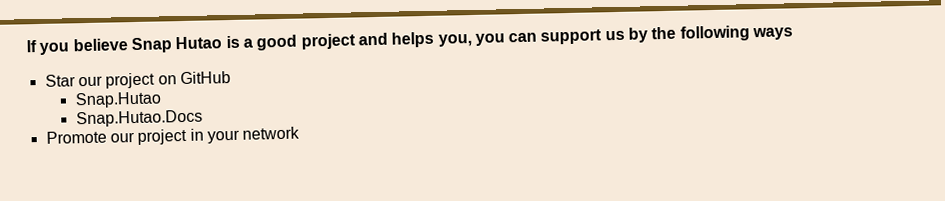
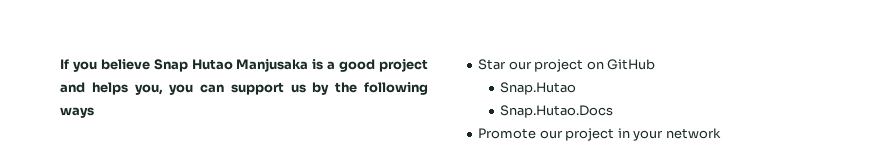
(223, 43) none -> [236,58,309,72] Manjusaka

